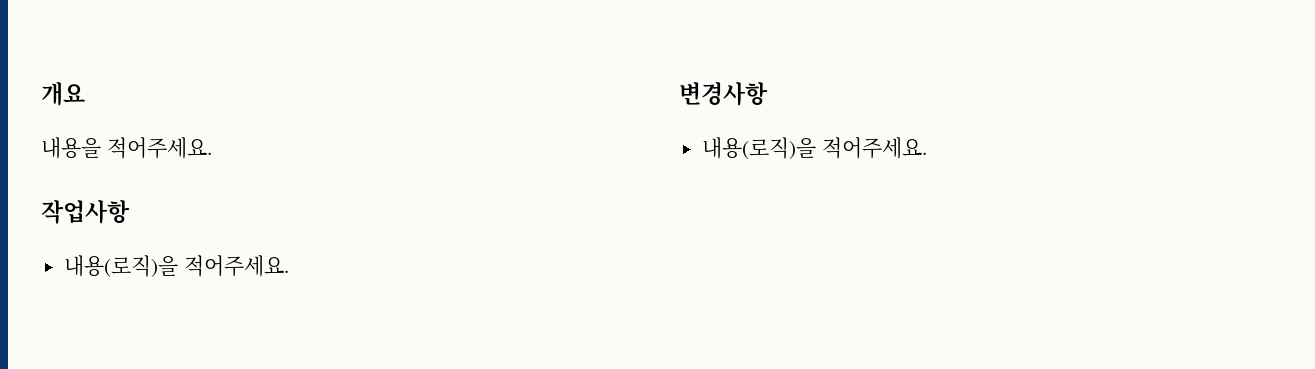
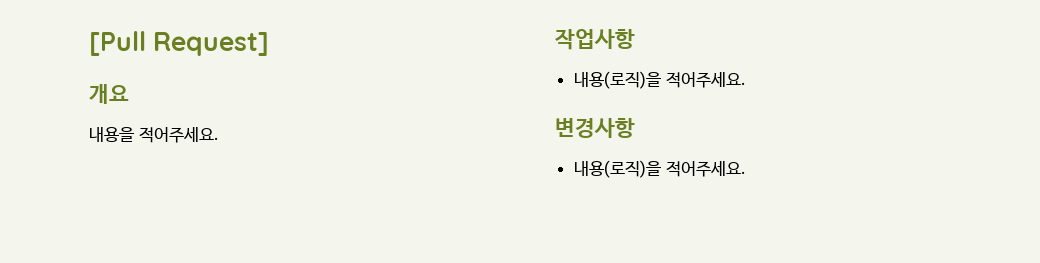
(41, 94) none -> [89,31,270,56] [Pull Request] //

